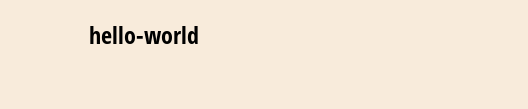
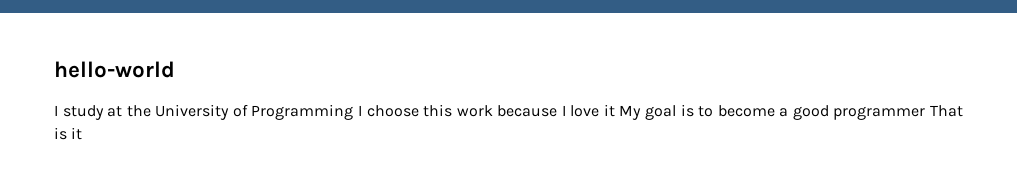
(199, 35) none -> [54,104,964,120] [54,127,83,140] // I study at the University of Programming I choose this work because I love it My goal is to become a good programmer That is it

